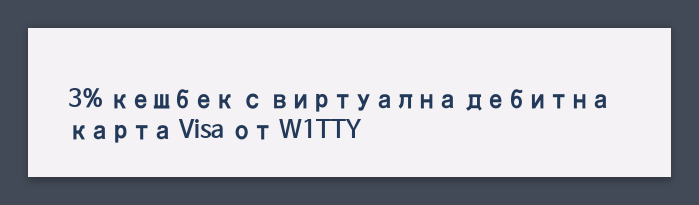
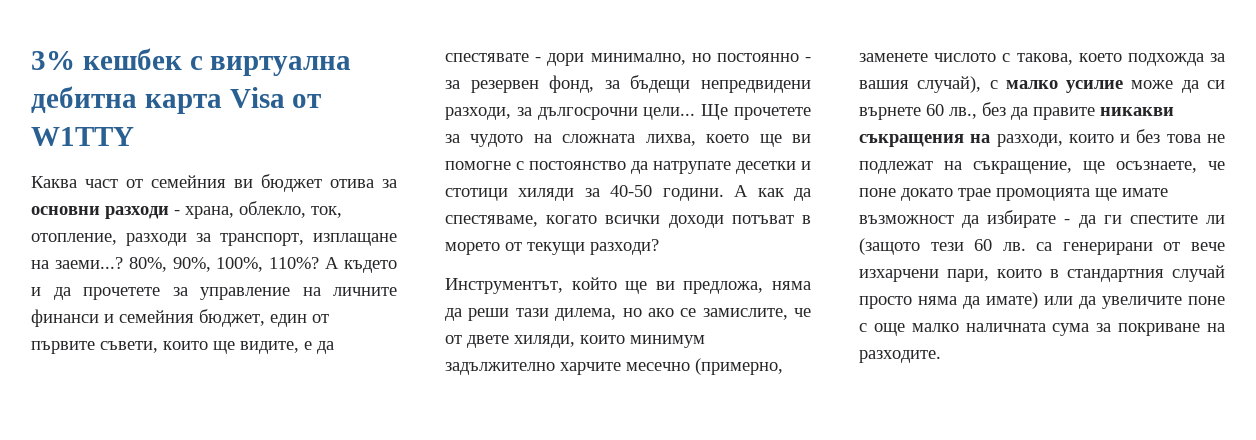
(363, 128) none -> [31,174,397,192] [31,201,342,219] [31,233,397,246] [31,257,397,273] [31,287,397,300] [31,309,329,327] [31,341,334,354] [445,53,811,66] [445,75,811,93] [445,104,811,120] [445,134,811,147] [445,161,811,174] [445,185,811,201] [445,215,811,228] [445,239,659,255] [445,277,811,294] [445,308,811,321] [445,335,705,348] [445,358,783,375] [859,53,1225,66] [859,76,1225,93] [859,102,1174,120] [859,129,1225,147] [859,161,1225,174] [859,188,1168,201] [859,210,1225,228] [859,238,1225,255] [859,265,1225,282] [859,292,1225,309] [859,323,1225,336] [859,350,941,363] // Каква част от семейния ви бюджет отива за основни разходи - храна, облекло, ток, отопление, разходи за транспорт, изплащане на заеми...? 80%, 90%, 100%, 110%? А където и да прочетете за управление на личните финанси и семейния бюджет, един от първите съвети, които ще видите, е да спестявате - дори минимално, но постоянно - за резервен фонд, за бъдещи непредвидени разходи, за дългосрочни цели... Ще прочетете за чудото на сложната лихва, което ще ви помогне с постоянство да натрупате десетки и стотици хиляди за 40-50 години. А как да спестяваме, когато всички доходи потъват в морето от текущи разходи? // Инструментът, който ще ви предложа, няма да реши тази дилема, но ако се замислите, че от двете хиляди, които минимум задължително харчите месечно (примерно, заменете числото с такова, което подхожда за вашия случай), с малко усилие може да си върнете 60 лв., без да правите никакви съкращения на разходи, които и без това не подлежат на съкращение, ще осъзнаете, че поне докато трае промоцията ще имате възможност да избирате - да ги спестите ли (защото тези 60 лв. са генерирани от вече изхарчени пари, които в стандартния случай просто няма да имате) или да увеличите поне с още малко наличната сума за покриване на разходите.

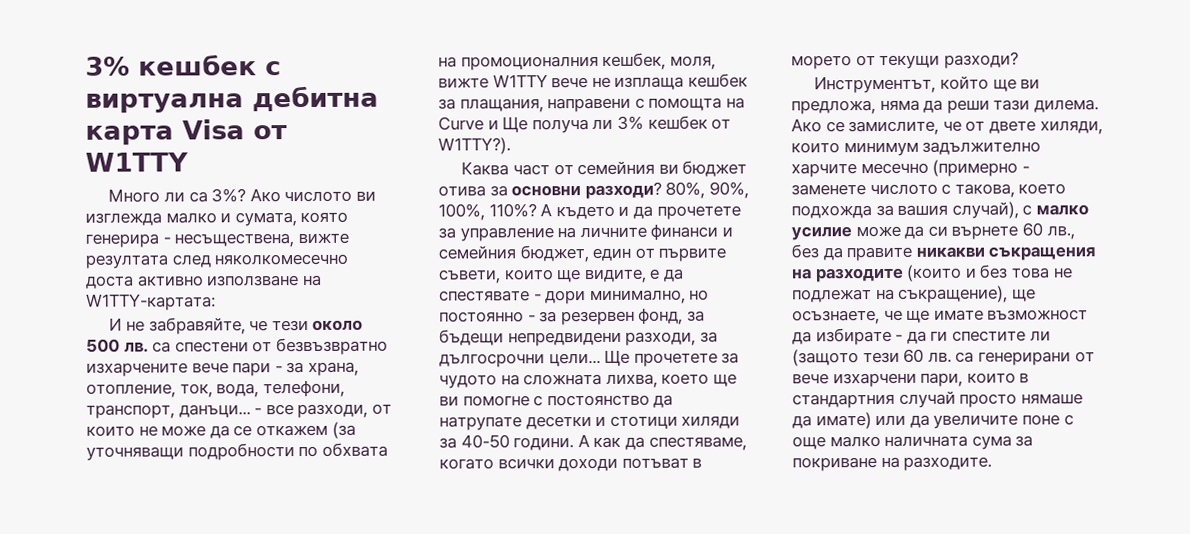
(134, 136) none -> [108,188,376,203] [85,211,349,227] [85,232,349,248] [85,253,349,269] [86,274,322,289] [86,293,216,311] [109,317,364,335] [86,337,388,356] [86,361,359,377] [86,379,345,398] [86,403,392,419] [86,421,356,439] [86,442,388,461] [438,52,716,71] [438,73,748,90] [438,97,745,113] [438,115,732,134] [438,137,511,155] // Много ли са 3%? Ако числото ви изглежда малко и сумата, която генерира - несъществена, вижте резултата след няколкомесечно доста активно използване на W1TTY-картата: // И не забравяйте, че тези около 500 лв. са спестени от безвъзвратно изхарчените вече пари - за храна, отопление, ток, вода, телефони, транспорт, данъци... - все разходи, от които не може да се откажем (за уточняващи подробности по обхвата на промоционалния кешбек, моля, вижте W1TTY вече не изплаща кешбек за плащания, направени с помощта на Curve и Ще получа ли 3% кешбек от W1TTY?).
[105,201,342,219] [31,233,397,246] [31,257,123,269] разходи - храна, облекло, ток, отопление, разходи за транспорт, изплащане на заеми...? -> [584,181,662,200] разходи?
[555,308,674,321] дилема, но ако -> [1033,99,1099,113] [791,118,822,133] дилема. Ако
[695,358,783,375] (примерно, -> [932,159,1030,177] (примерно -
[996,134,1114,147] разходи, които -> [815,264,963,283] разходите (които
[973,161,1072,174] съкращение, -> [898,285,1009,303] съкращение),
[859,188,1090,201] поне докато трае промоцията -> (903, 315) none
[918,296,957,305] няма -> [1020,393,1083,405] нямаше

